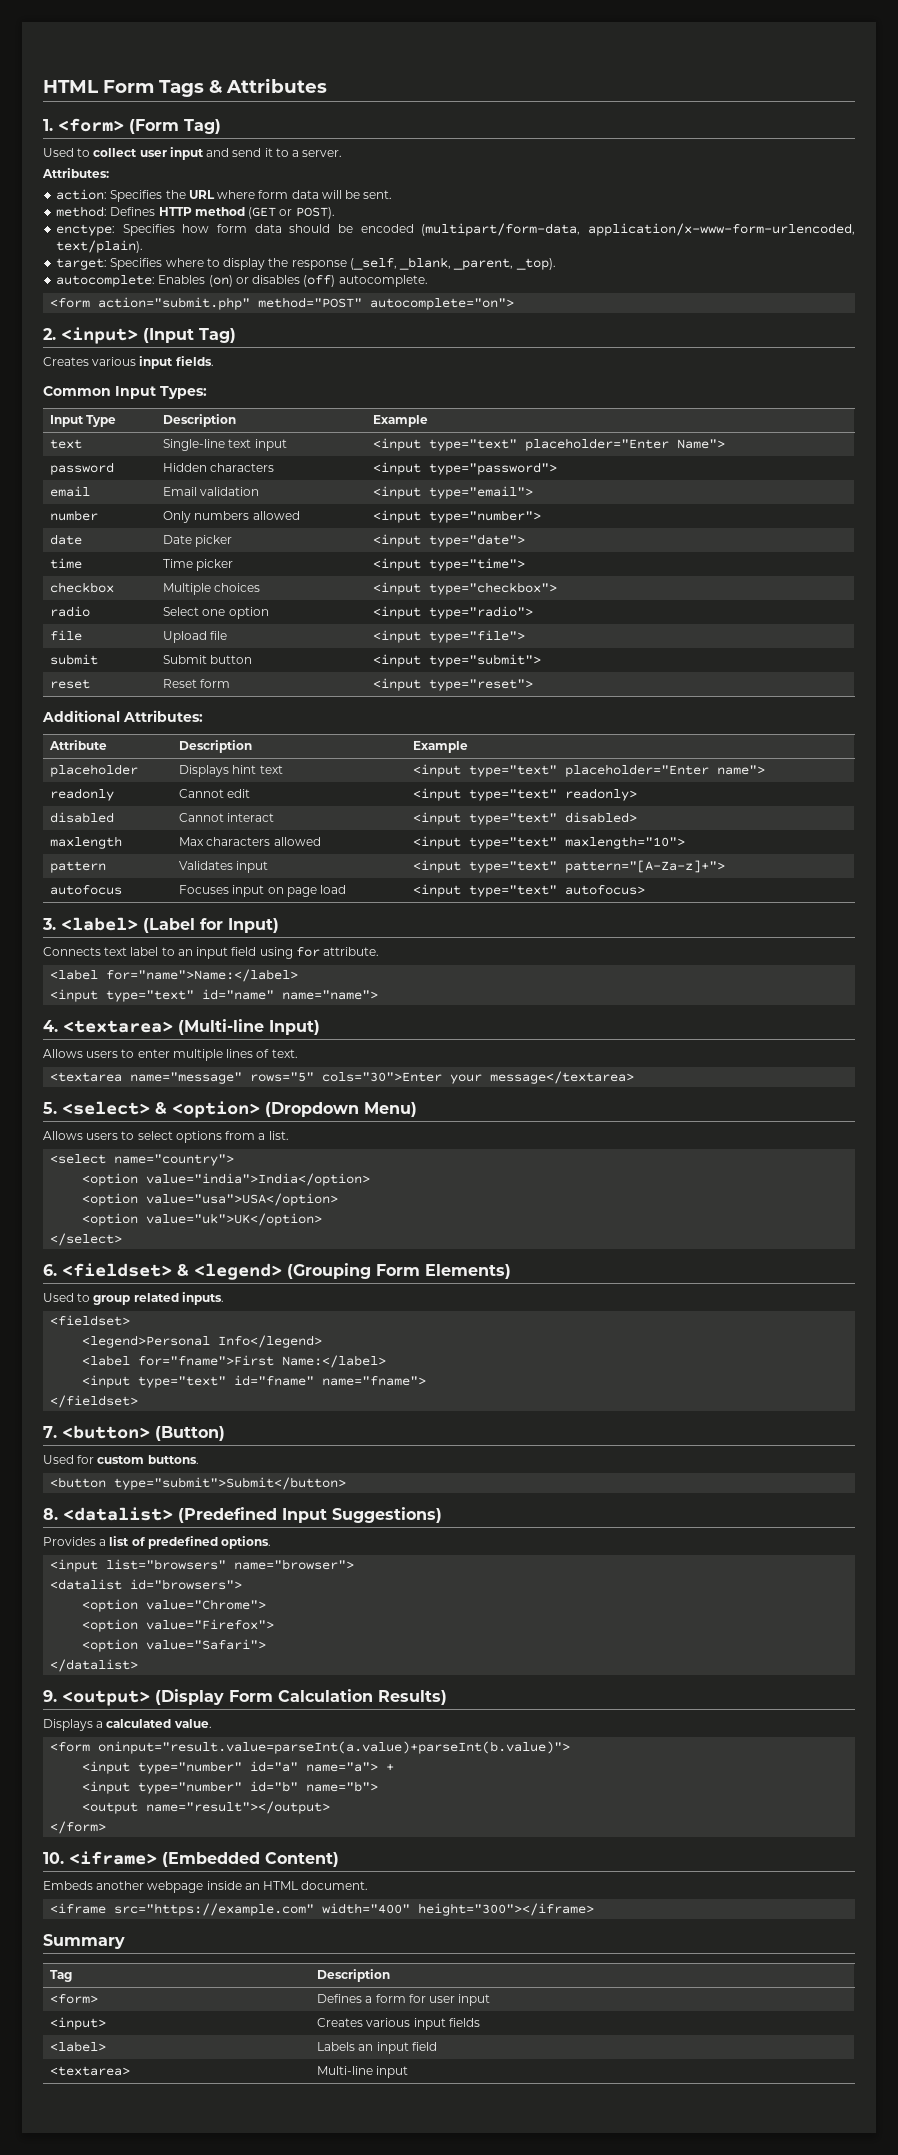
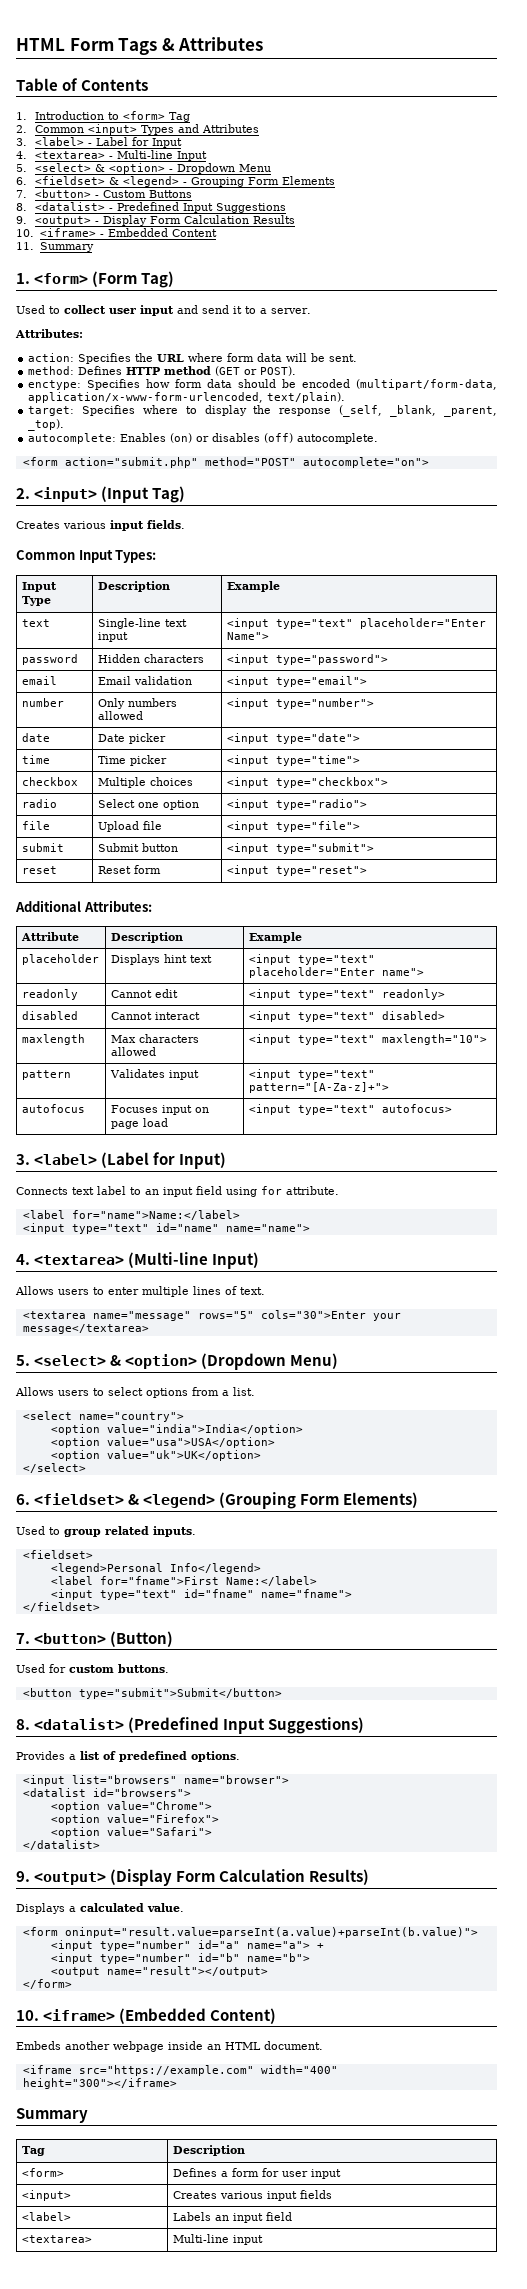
(327, 85) none -> [16,78,149,91] [16,111,190,122] [16,124,259,135] [16,137,182,148] [16,150,207,161] [16,163,271,174] [16,176,335,187] [16,189,192,198] [16,202,286,213] [16,215,295,226] [16,228,217,237] [16,242,94,252] // Table of Contents // 1. Introduction to <form> Tag // 2. Common <input> Types and Attributes // 3. <label> - Label for Input // 4. <textarea> - Multi-line Input // 5. <select> & <option> - Dropdown Menu // 6. <fieldset> & <legend> - Grouping Form Elements // 7. <button> - Custom Buttons // 8. <datalist> - Predefined Input Suggestions // 9. <output> - Display Form Calculation Results // 10. <iframe> - Embedded Content // 11. Summary

